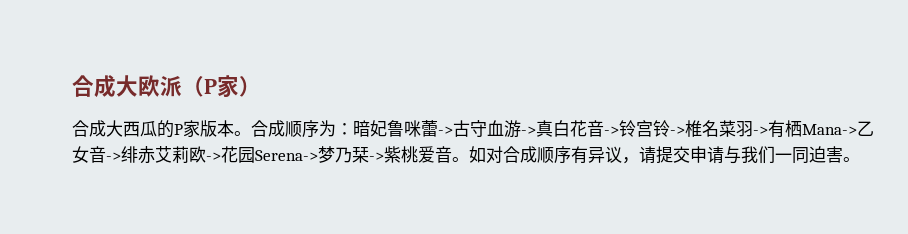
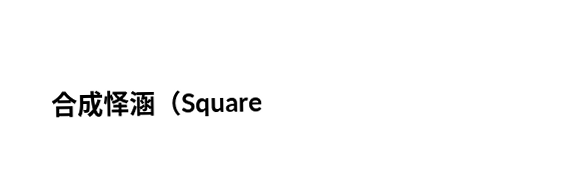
[72,75,261,98] [72,120,874,138] [72,146,860,164] 合成大欧派（P家） // 合成大西瓜的P家版本。合成顺序为：暗妃鲁咪蕾->古守血游->真白花音->铃宫铃->椎名菜羽->有栖Mana->乙女音->绯赤艾莉欧->花园Serena->梦乃栞->紫桃爱音。如对合成顺序有异议，请提交申请与我们一同迫害。 -> [51,89,263,119] 合成怿涵（Square

